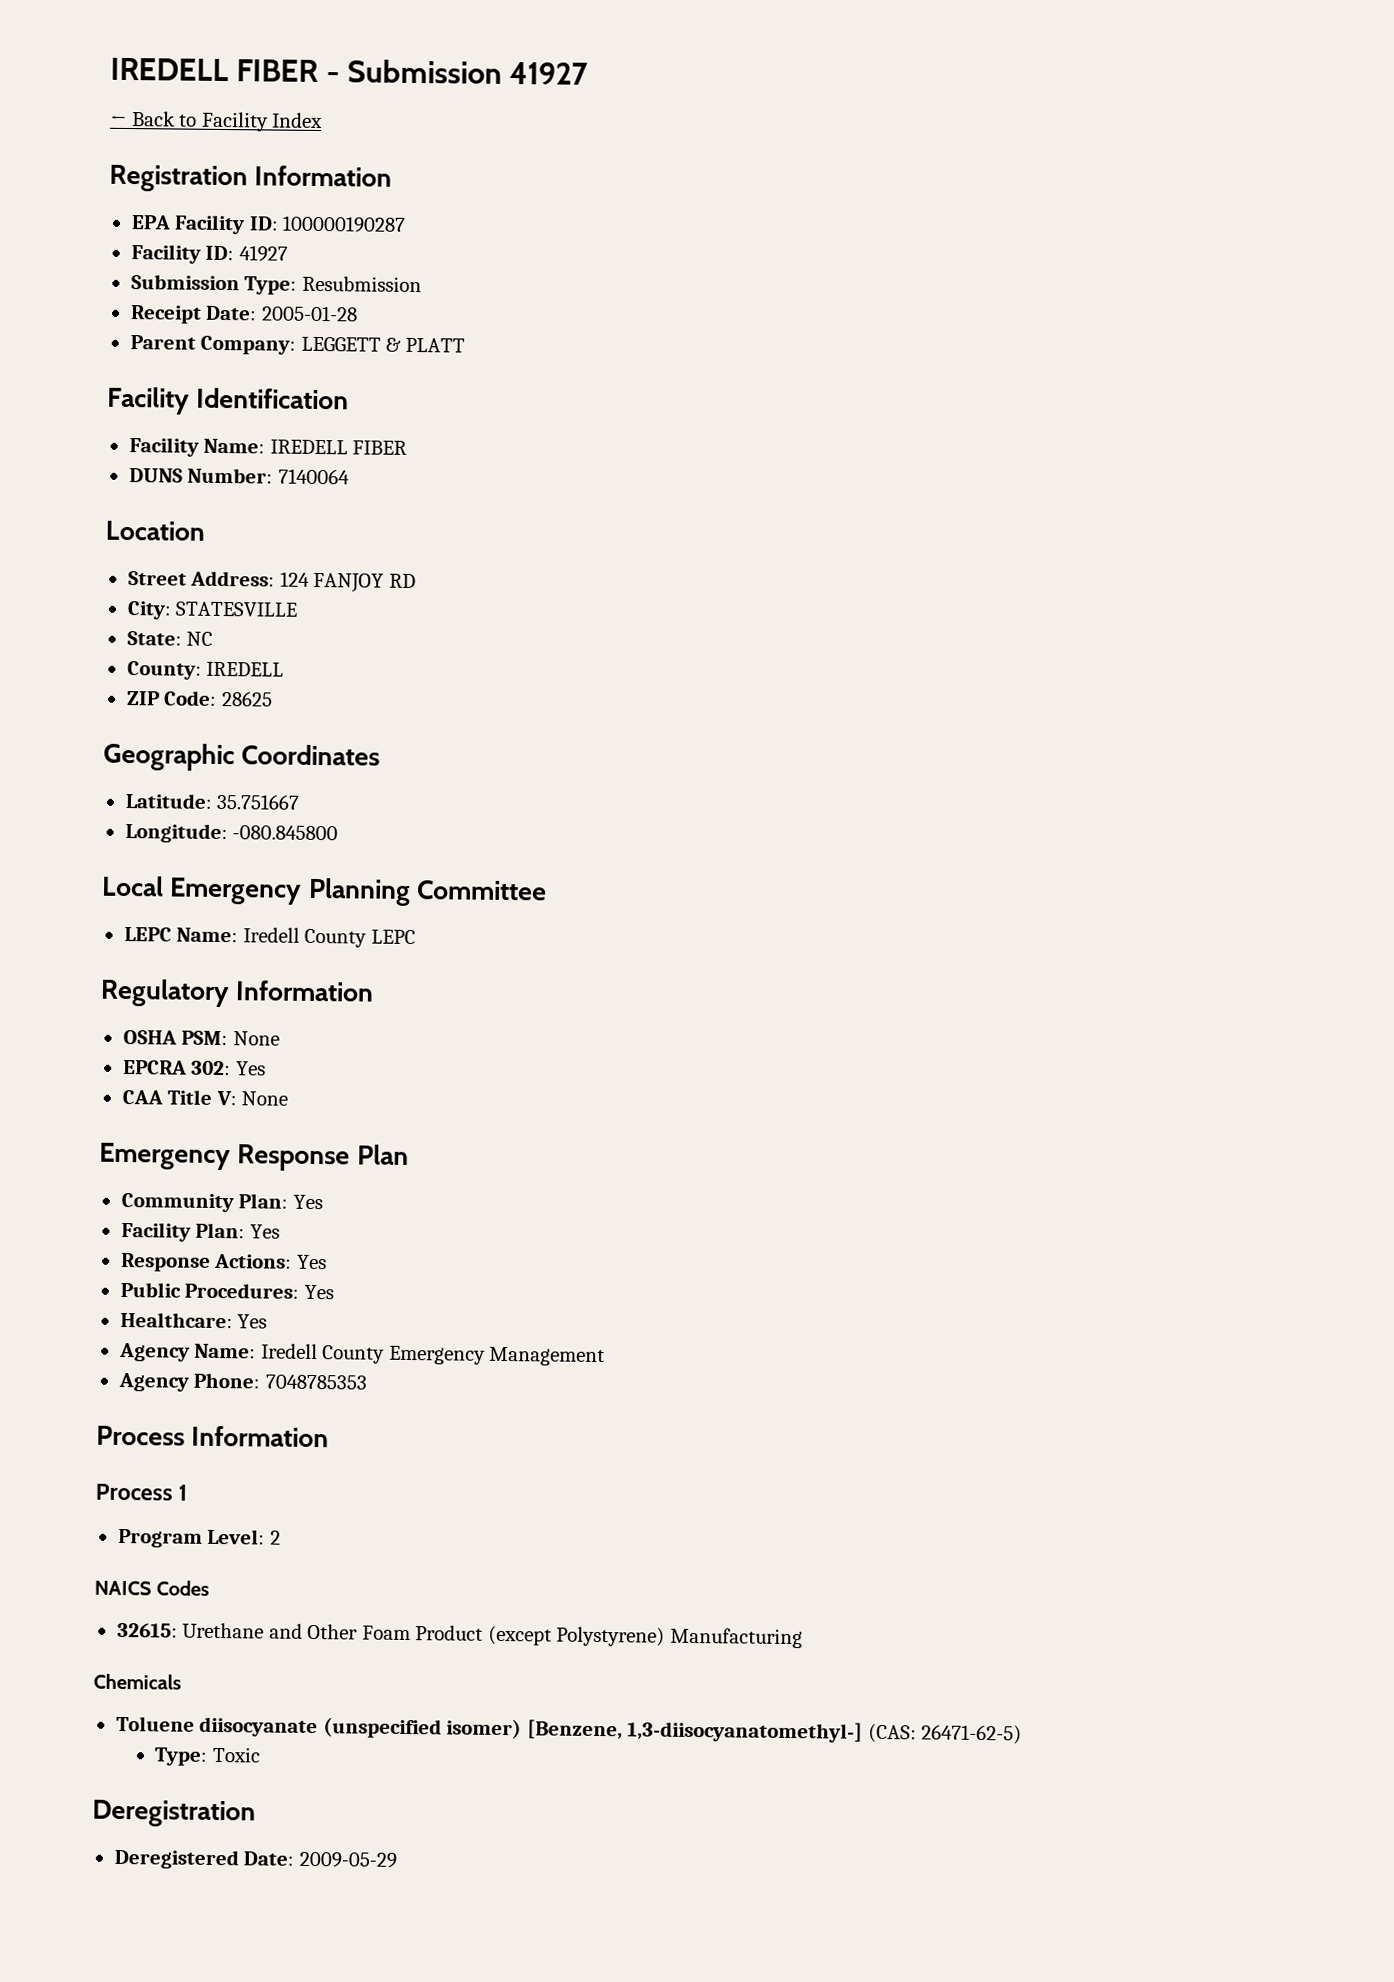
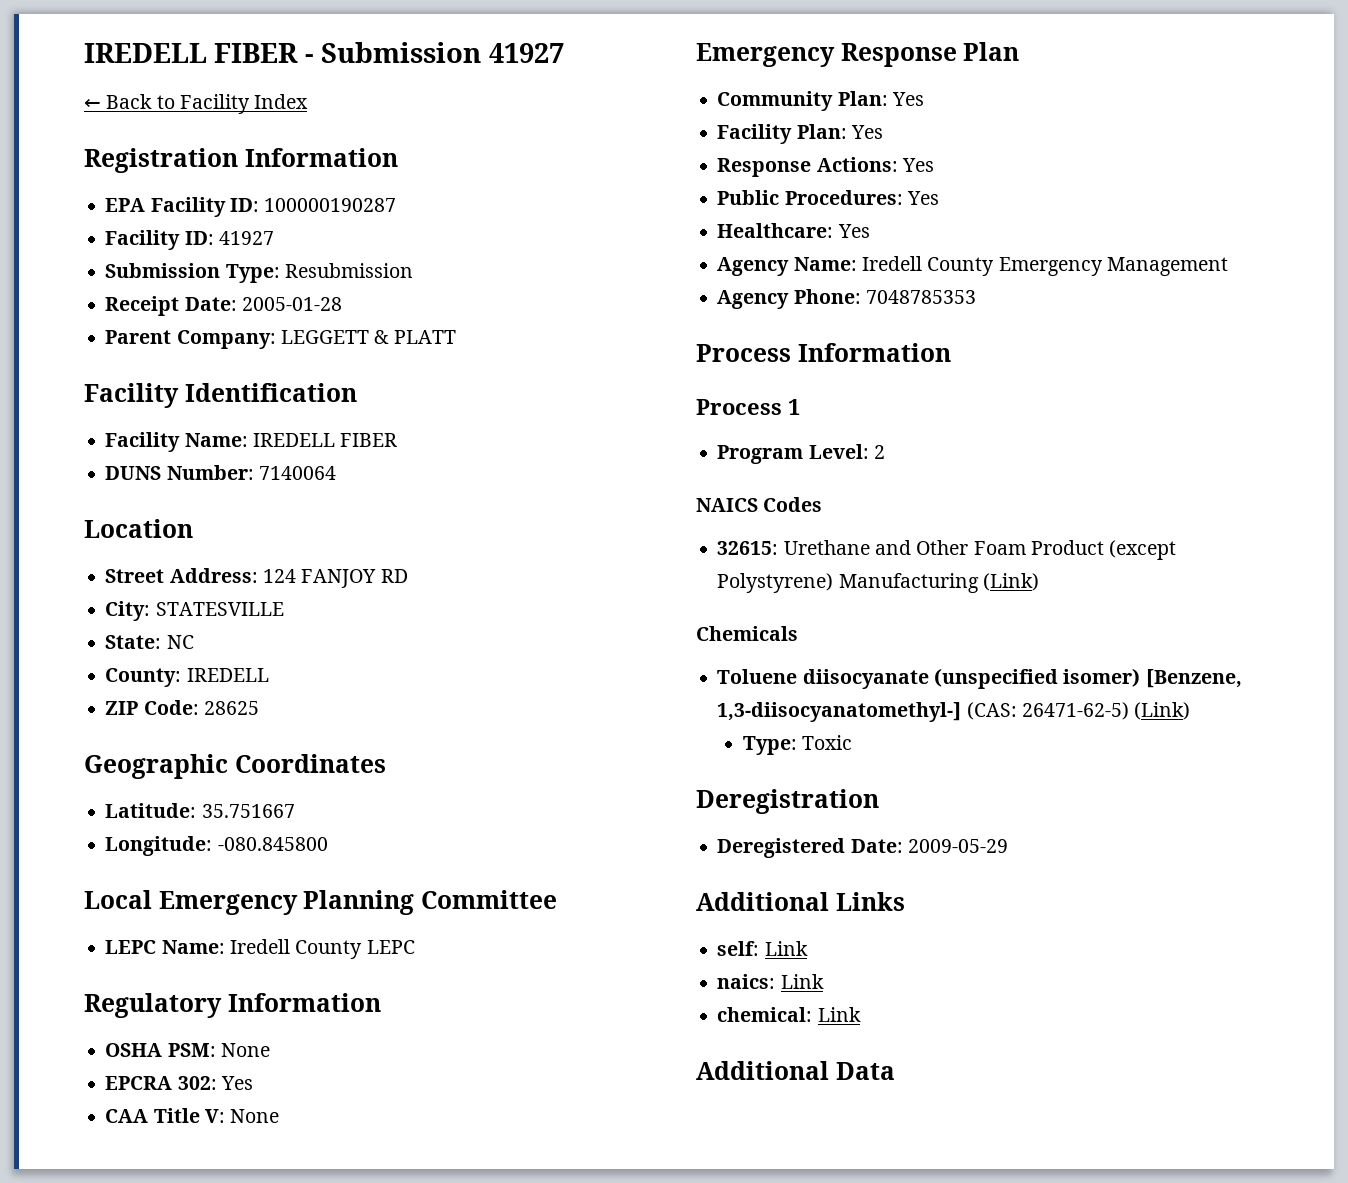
(803, 1638) none -> [982,573,1039,591] (Link)
(1023, 1734) none -> [1134,702,1191,720] (Link)
(397, 1859) none -> [696,892,905,911] [717,941,808,956] [717,974,824,989] [717,1007,861,1022] [696,1061,895,1080] // Additional Links // self: Link // naics: Link // chemical: Link // Additional Data

